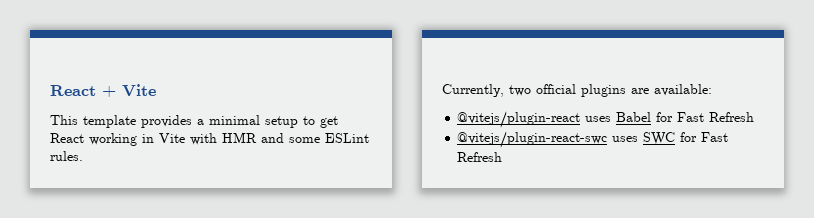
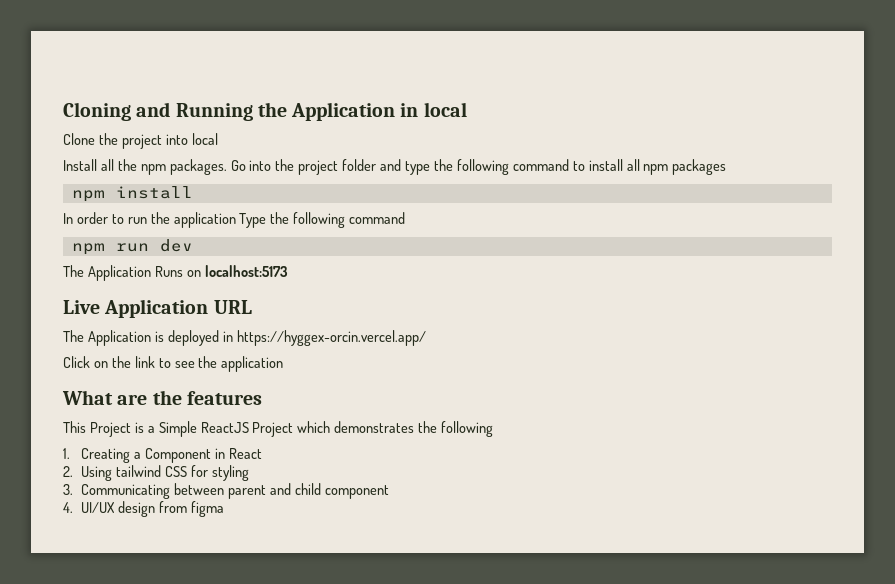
[50,84,156,97] [50,115,338,128] [50,132,369,146] [50,151,83,161] [442,84,712,97] [457,111,755,128] [457,131,729,148] [457,152,503,162] React + Vite // This template provides a minimal setup to get React working in Vite with HMR and some ESLint rules. // Currently, two official plugins are available: // @vitejs/plugin-react uses Babel for Fast Refresh // @vitejs/plugin-react-swc uses SWC for Fast Refresh -> [63,102,467,121] [63,133,218,149] [63,159,727,175] [71,186,193,202] [63,212,406,228] [71,239,193,255] [63,265,288,281] [63,299,252,318] [63,330,426,346] [63,356,284,372] [62,390,262,405] [63,421,494,437] [63,448,262,463] [63,465,249,481] [63,483,389,499] [63,501,224,517] Cloning and Running the Application in local // Clone the project into local // Install all the npm packages. Go into the project folder and type the following command to install all npm packages // npm install // In order to run the application Type the following command // npm run dev // The Application Runs on localhost:5173 // Live Application URL // The Application is deployed in https://hyggex-orcin.vercel.app/ // Click on the link to see the application // What are the features // This Project is a Simple ReactJS Project which demonstrates the following // 1. Creating a Component in React // 2. Using tailwind CSS for styling // 3. Communicating between parent and child component // 4. UI/UX design from figma

